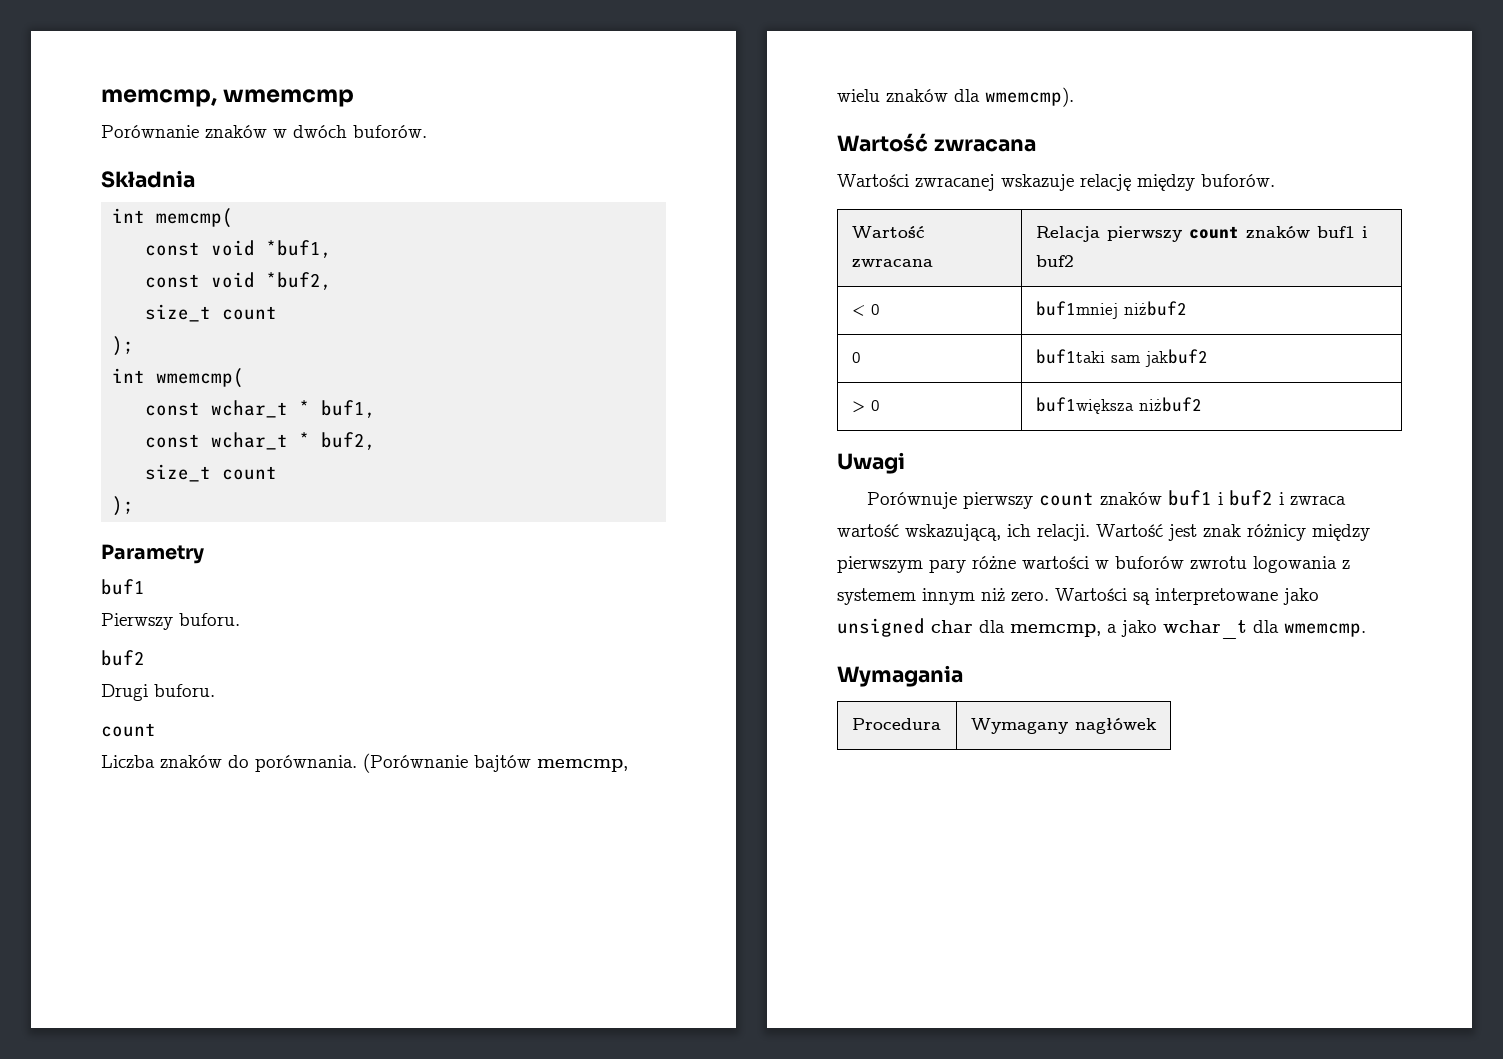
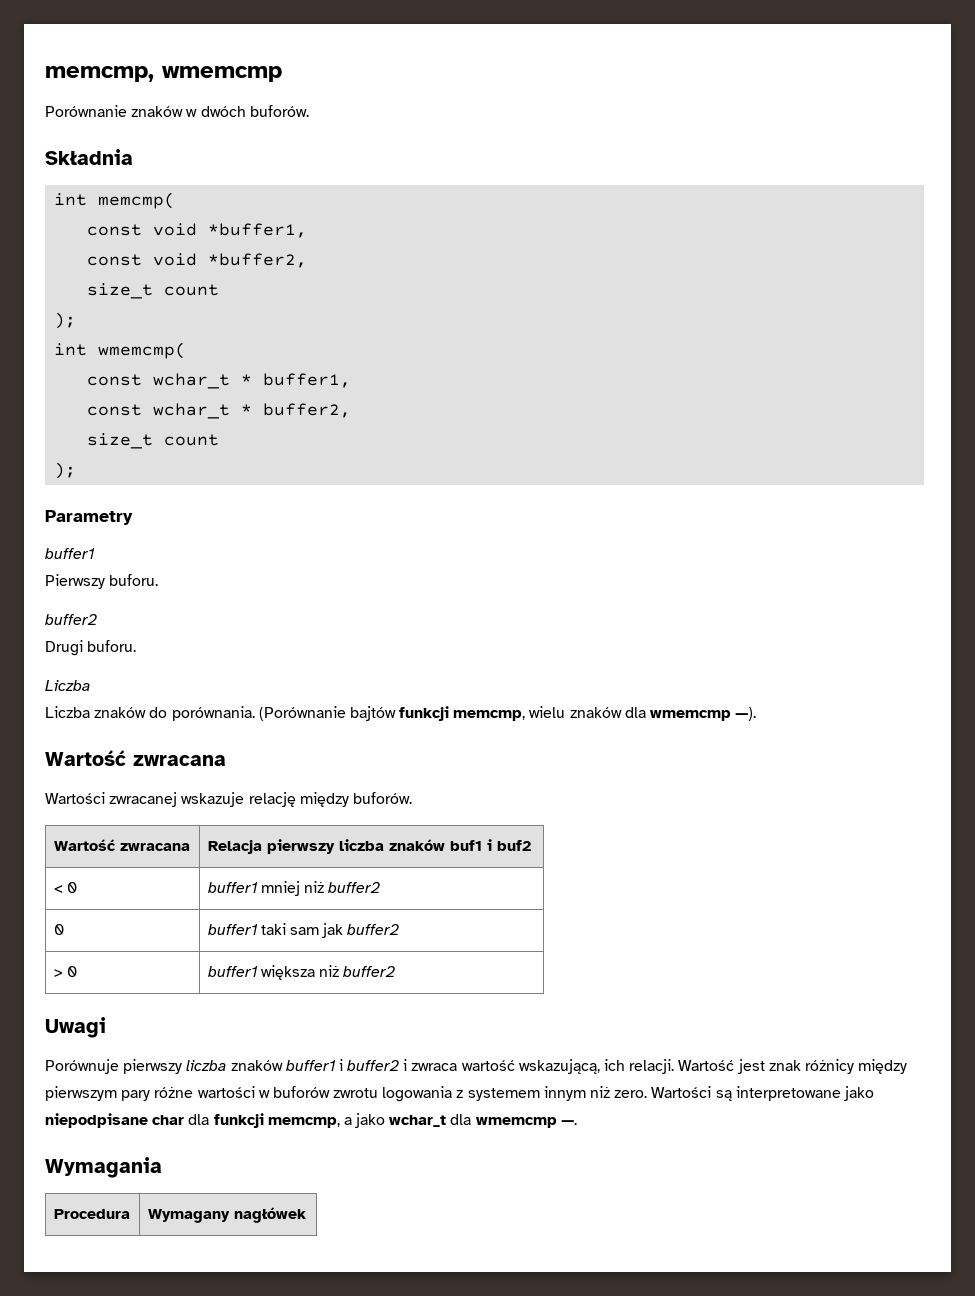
[266,240,333,258] [145,272,333,290] *buf1, // const void *buf2, -> [208,223,308,238] [87,253,308,268] *buffer1, // const void *buffer2,
[321,400,377,418] [145,432,377,450] buf1, // const wchar_t * buf2, -> [263,373,352,388] [87,403,352,419] buffer1, // const wchar_t * buffer2,
[101,579,145,595] buf1 -> [45,548,95,559] buffer1
[101,650,145,666] buf2 -> [45,614,97,625] buffer2
[101,723,156,737] count -> [45,680,90,691] Liczba
(531, 763) none -> [399,706,450,721] funkcji
[985,87,1074,107] wmemcmp). -> [650,707,757,721] wmemcmp —).
[1188,226,1239,239] count -> [338,839,384,851] liczba
[1035,301,1187,319] [851,352,861,363] [1035,349,1208,367] [851,400,880,413] [1035,397,1202,414] [837,452,905,474] [866,490,1273,509] buf1mniej niżbuf2 // 0 | buf1taki sam jakbuf2 // > 0 | buf1większa niżbuf2 // Uwagi // Porównuje pierwszy count znaków buf1 i buf2 -> [207,881,381,896] [53,924,64,935] [207,923,400,938] [53,966,77,977] [207,965,396,980] [45,1017,106,1038] [45,1059,400,1074] buffer1 mniej niż buffer2 // 0 | buffer1 taki sam jak buffer2 // > 0 | buffer1 większa niż buffer2 // Uwagi // Porównuje pierwszy liczba znaków buffer1 i buffer2
[837,618,925,637] unsigned -> [45,1113,148,1128] niepodpisane
(1005, 626) none -> [213,1113,264,1128] funkcji
[1284,623,1366,637] wmemcmp. -> [475,1117,577,1128] wmemcmp —.

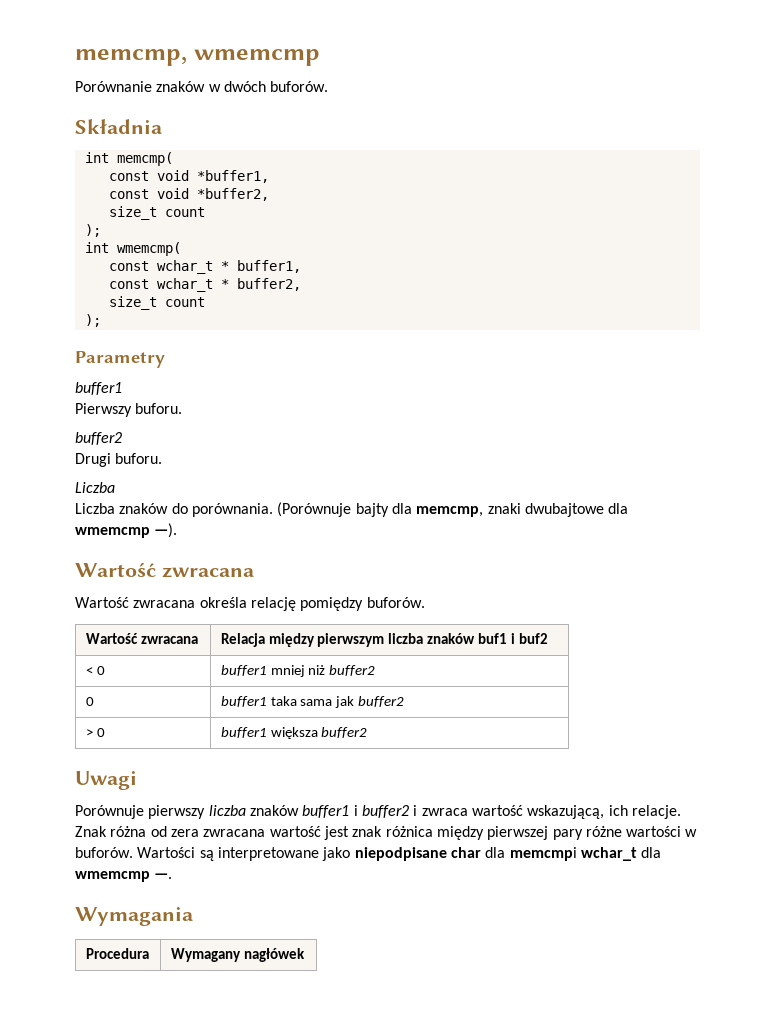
[258,706,622,721] (Porównanie bajtów funkcji memcmp, wielu znaków -> [277,502,604,517] (Porównuje bajty dla memcmp, znaki dwubajtowe
[45,792,349,807] Wartości zwracanej wskazuje relację między -> [75,597,364,611] Wartość zwracana określa relację pomiędzy
[266,839,335,854] pierwszy -> [268,633,385,647] między pierwszym
[260,923,320,935] taki sam -> [270,696,333,706] taka sama
[319,965,340,977] niż -> (318, 733) none
[629,1059,908,1074] [45,1086,648,1102] relacji. Wartość jest znak różnicy między pierwszym pary różne wartości w buforów zwrotu logowania z systemem innym niż zero. -> [631,805,681,819] [75,826,698,840] [75,847,133,858] relacje. Znak różna od zera zwracana wartość jest znak różnica między pierwszej pary różne wartości w buforów.
[213,1113,386,1128] funkcji memcmp, a jako -> [509,847,577,861] memcmpi

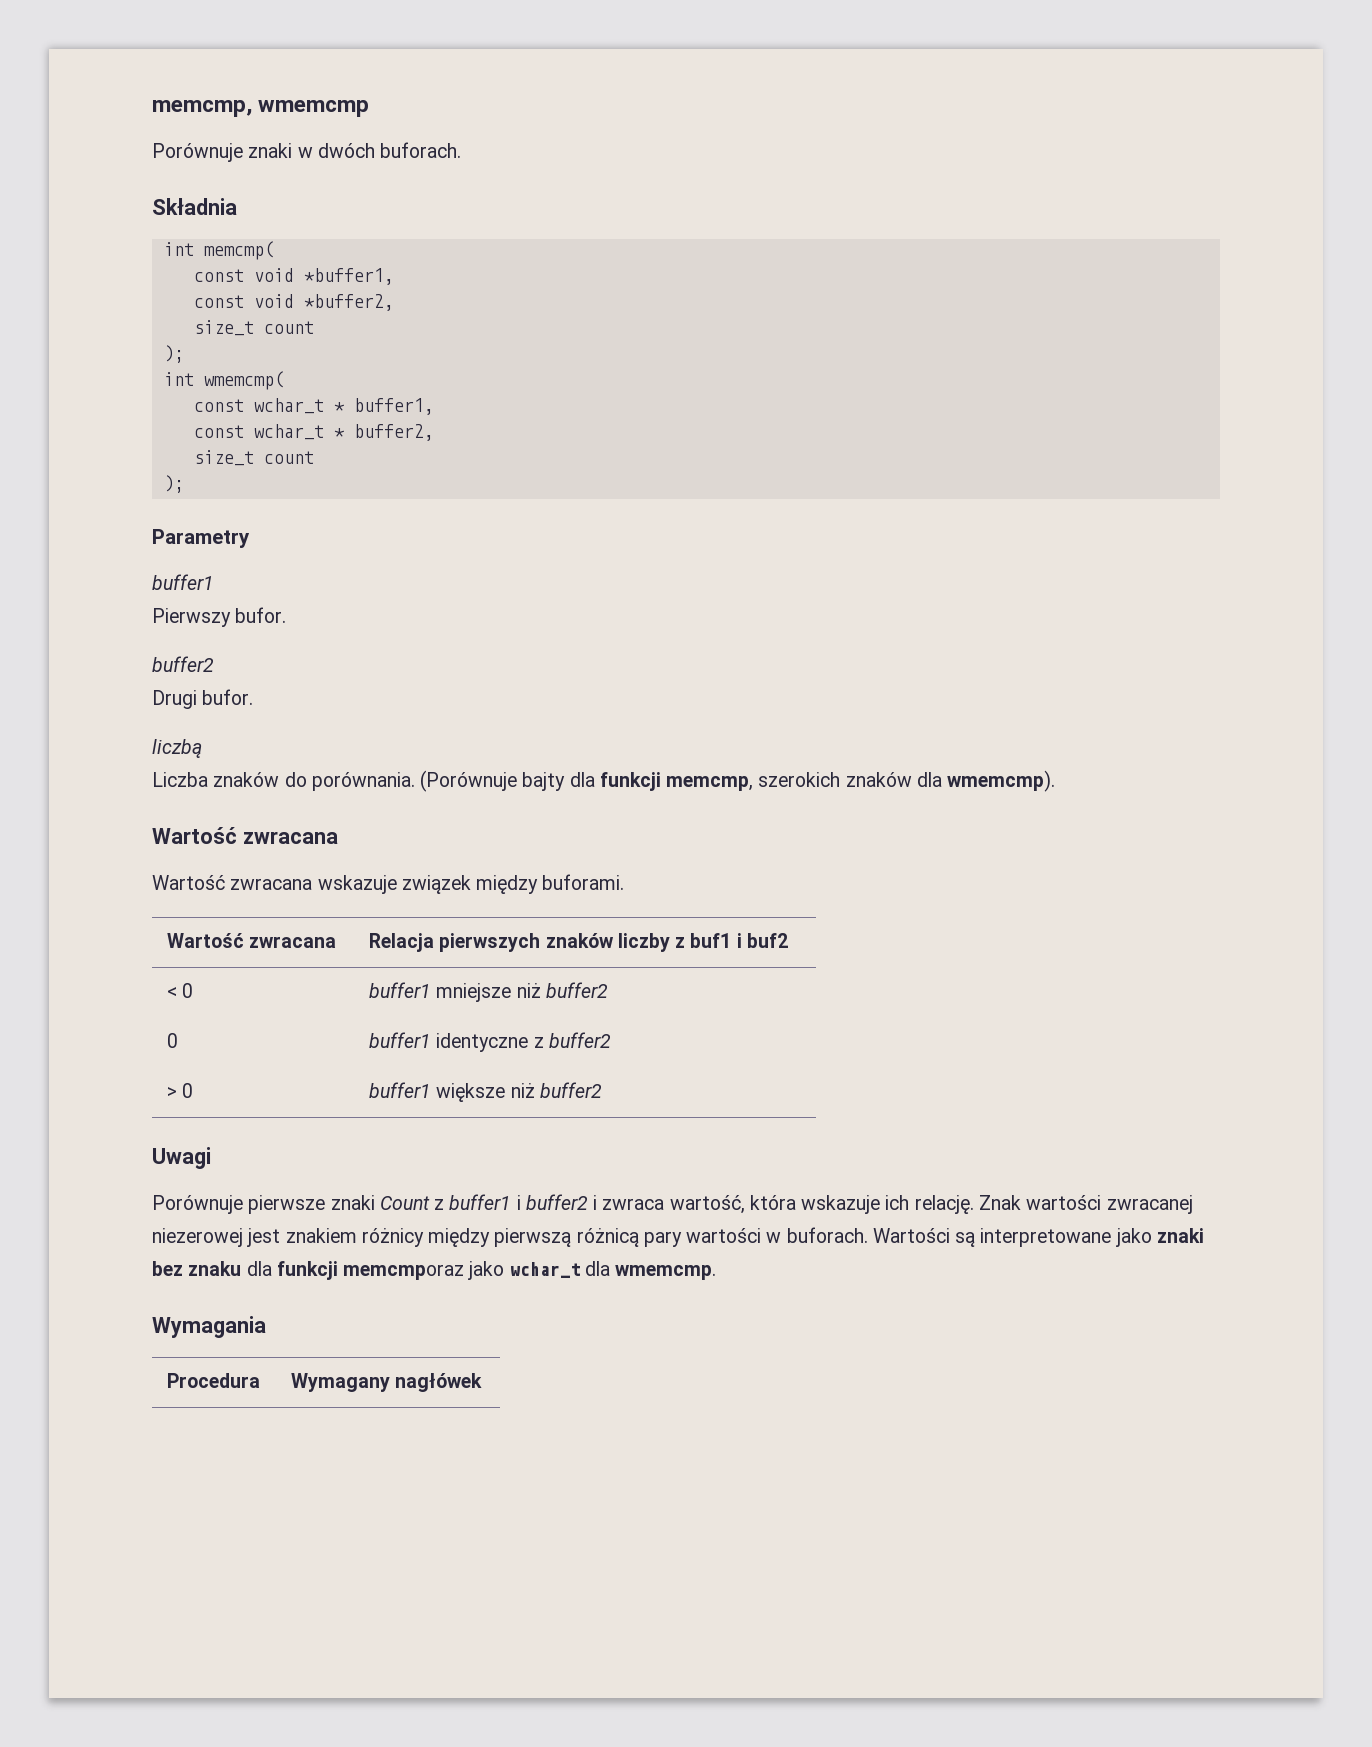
[75,81,206,92] Porównanie znaków -> [152,143,293,162] Porównuje znaki
[270,81,329,92] buforów. -> [380,142,462,158] buforach.
[135,403,183,414] buforu. -> [235,607,287,623] bufor.
[115,453,163,464] [75,482,115,493] buforu. // Liczba -> [202,689,254,705] [152,739,202,758] bufor. // liczbą
[416,503,629,517] [75,523,178,538] memcmp, znaki dwubajtowe dla wmemcmp —). -> [599,770,1056,792] funkcji memcmp, szerokich znaków dla wmemcmp).
[199,597,425,611] określa relację pomiędzy buforów. -> [317,874,625,894] wskazuje związek między buforami.
[268,633,476,647] między pierwszym liczba znaków -> [439,933,686,952] pierwszych znaków liczby z
[270,665,305,677] mniej -> [436,983,512,1002] mniejsze
[270,696,355,708] taka sama jak -> [436,1033,544,1052] identyczne z
[270,727,318,739] większa -> [436,1083,535,1102] większe niż
[148,805,299,819] pierwszy liczba znaków -> [248,1195,445,1214] pierwsze znaki Count z
[471,805,681,819] [75,826,622,840] wartość wskazującą, ich relacje. Znak różna od zera zwracana wartość jest znak różnica między pierwszej pary różne -> [669,1195,1193,1214] [152,1228,682,1247] wartość, która wskazuje ich relację. Znak wartości zwracanej niezerowej jest znakiem różnicy między pierwszą różnicą pary
[75,847,133,858] buforów. -> [786,1227,868,1243] buforach.
[354,847,662,861] [75,871,173,882] niepodpisane char dla memcmpi wchar_t dla wmemcmp —. -> [1156,1228,1204,1243] [152,1261,717,1280] znaki bez znaku dla funkcji memcmporaz jako wchar_t dla wmemcmp.

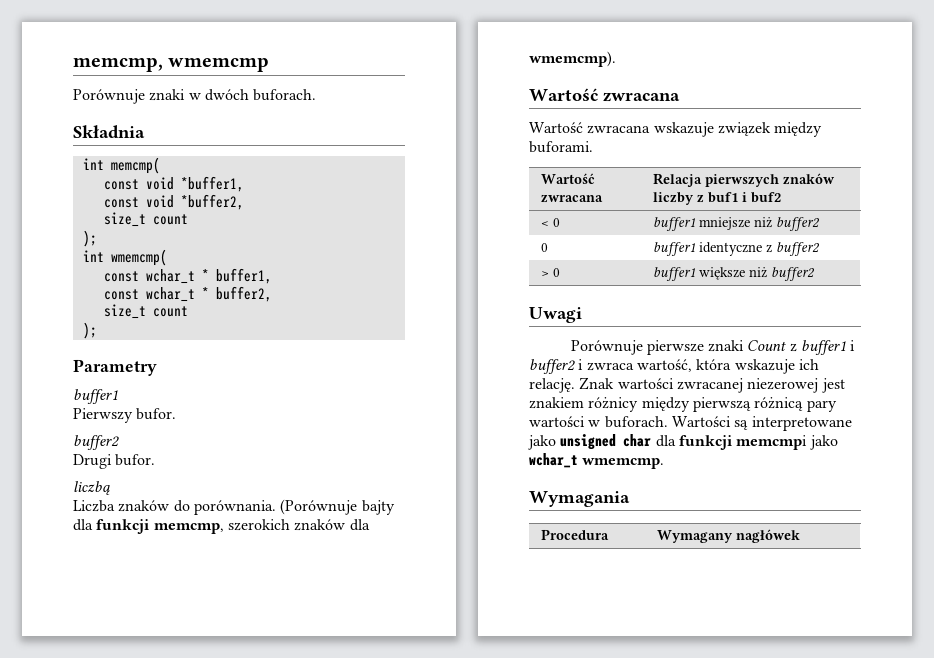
[1156,1228,1204,1243] [152,1261,465,1280] znaki bez znaku dla funkcji memcmporaz -> [560,434,808,450] unsigned char dla funkcji memcmpi
[584,1261,610,1276] dla -> (578, 460) none

